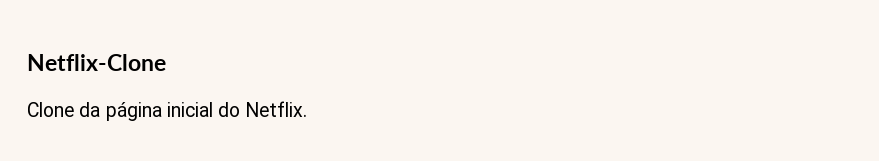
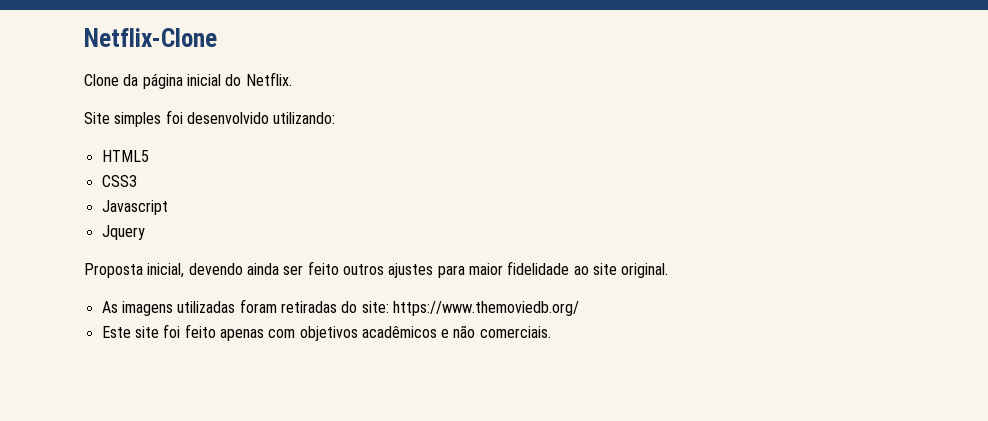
(308, 109) none -> [84,110,336,127] [101,150,149,162] [101,175,137,187] [101,200,168,215] [101,225,145,240] [84,261,669,278] [101,299,579,316] [101,324,551,341] // Site simples foi desenvolvido utilizando: // HTML5 // CSS3 // Javascript // Jquery // Proposta inicial, devendo ainda ser feito outros ajustes para maior fidelidade ao site original. // As imagens utilizadas foram retiradas do site: https://www.themoviedb.org/ // Este site foi feito apenas com objetivos acadêmicos e não comerciais.

